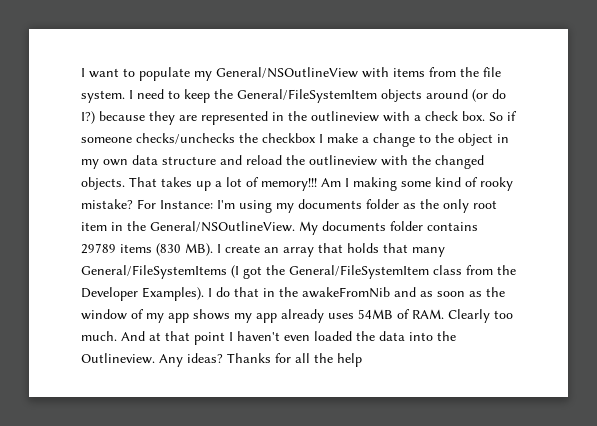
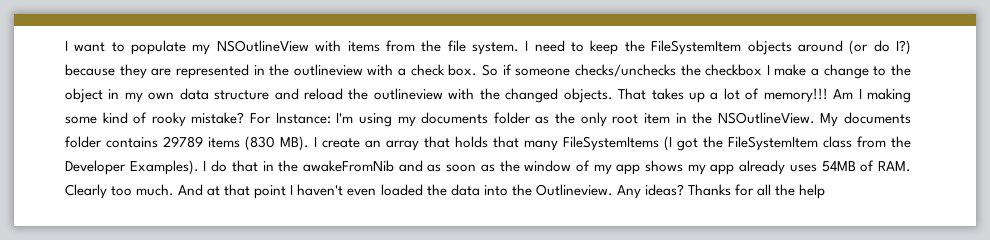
[216,67,358,78] General/NSOutlineView -> [216,40,309,52] NSOutlineView
[237,89,377,103] General/FileSystemItem -> [651,40,742,55] FileSystemItem
[150,221,295,232] General/NSOutlineView. -> [717,112,815,124] NSOutlineView.
[81,265,227,279] General/FileSystemItems -> [563,136,659,151] FileSystemItems
[289,265,429,279] General/FileSystemItem -> [728,136,818,151] FileSystemItem

